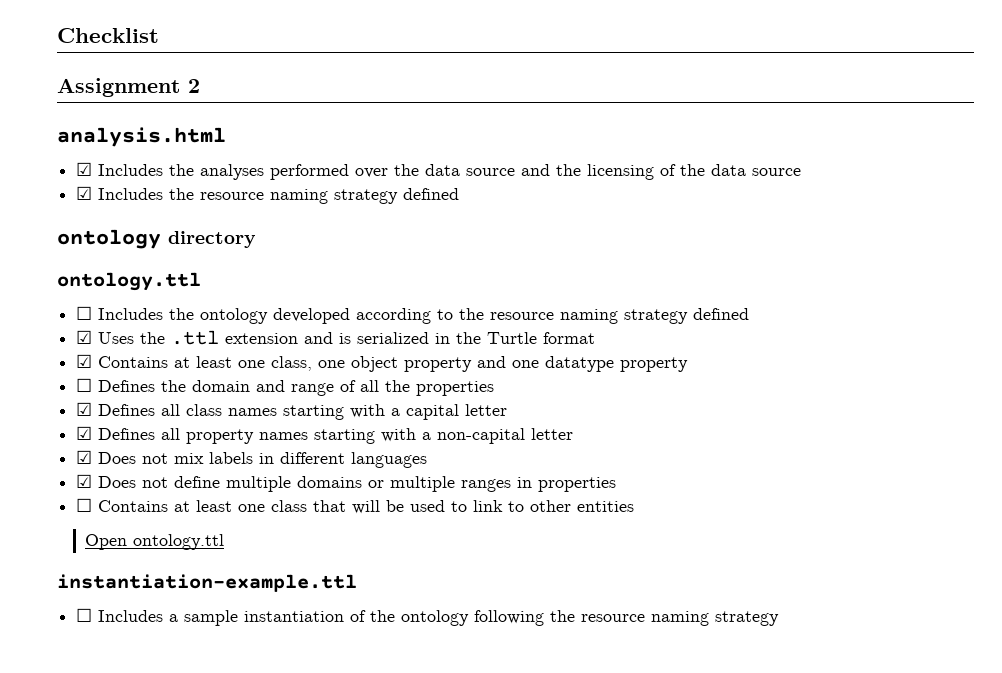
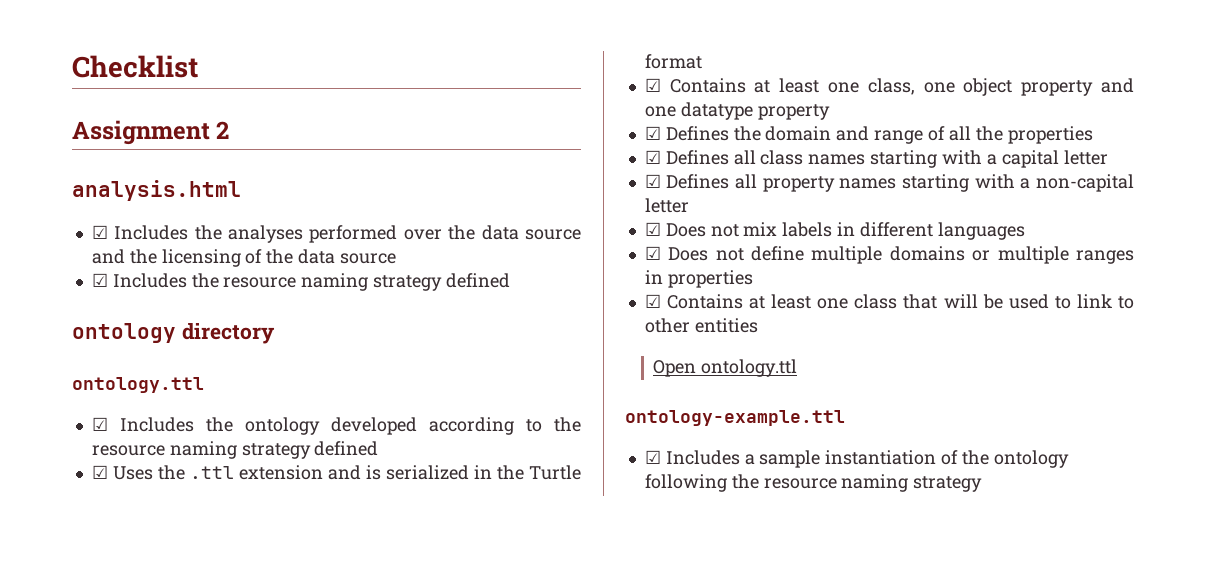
[76,306,93,320] ☐ -> [91,417,108,431] ☑
[76,378,93,392] ☐ -> [644,126,661,140] ☑
[76,498,93,512] ☐ -> [644,294,661,308] ☑
[57,574,357,592] [76,608,93,622] instantiation-example.ttl // ☐ -> [625,410,845,426] [644,450,661,464] ontology-example.ttl // ☑

